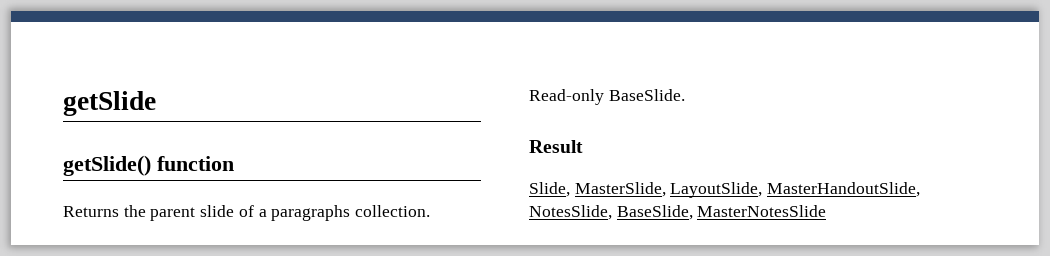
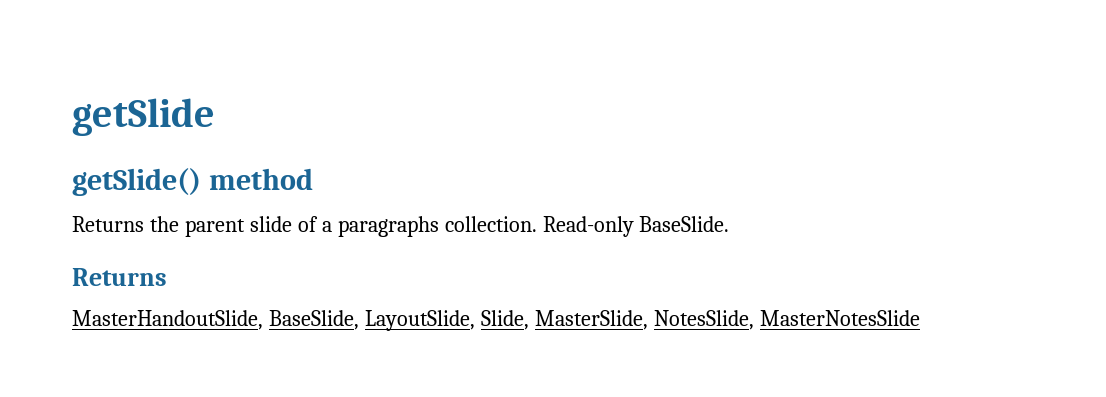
[157,156,234,171] function -> [208,168,313,190] method
[529,140,583,153] [529,182,921,198] [529,205,693,220] Result // Slide, MasterSlide, LayoutSlide, MasterHandoutSlide, NotesSlide, BaseSlide, -> [72,268,167,286] [72,310,754,331] Returns // MasterHandoutSlide, BaseSlide, LayoutSlide, Slide, MasterSlide, NotesSlide,

